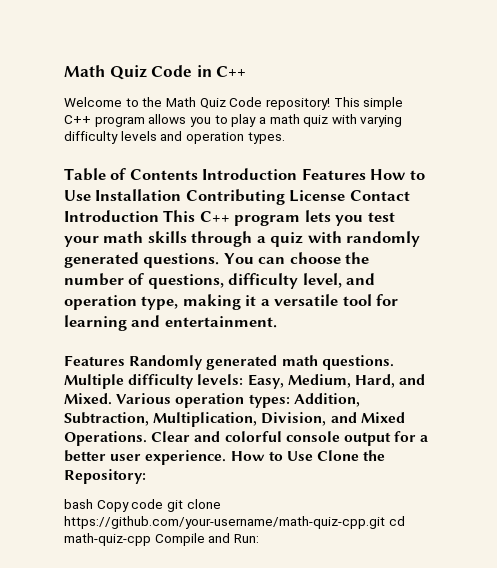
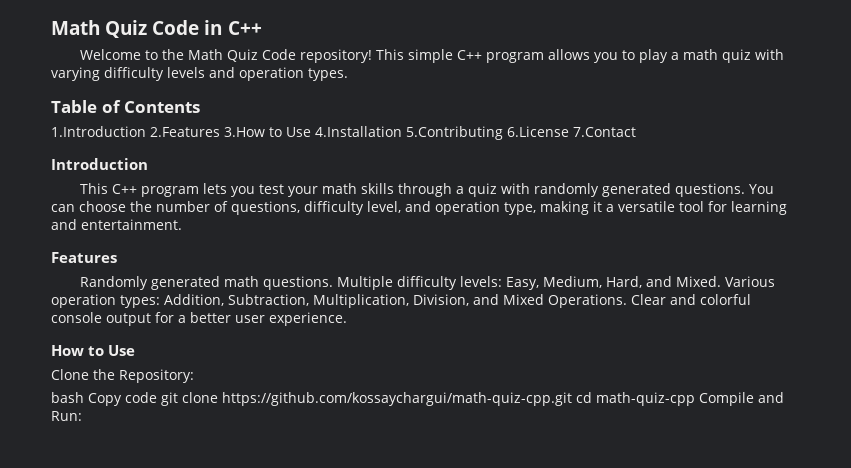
[202,168,425,180] [64,189,410,205] [64,210,159,222] Introduction Features How to Use Installation Contributing License Contact Introduction -> [51,126,636,140] [51,158,148,170] // 1.Introduction 2.Features 3.How to Use 4.Installation 5.Contributing 6.License 7.Contact // Introduction //
(125, 360) none -> (117, 257) //
[230,451,313,461] How to Use -> [51,345,136,356] // How to Use //
[64,516,385,529] https://github.com/your-username/math-quiz-cpp.git -> [222,392,572,406] https://github.com/kossaychargui/math-quiz-cpp.git

